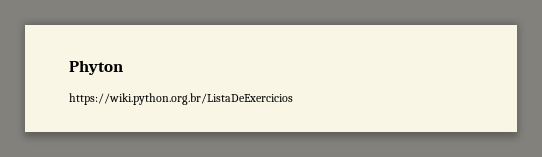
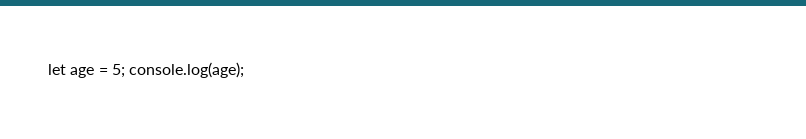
[69,60,123,75] [69,93,293,105] Phyton // https://wiki.python.org.br/ListaDeExercicios -> [48,62,245,78] let age = 5; console.log(age);

